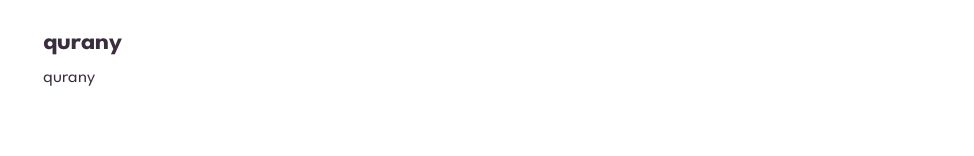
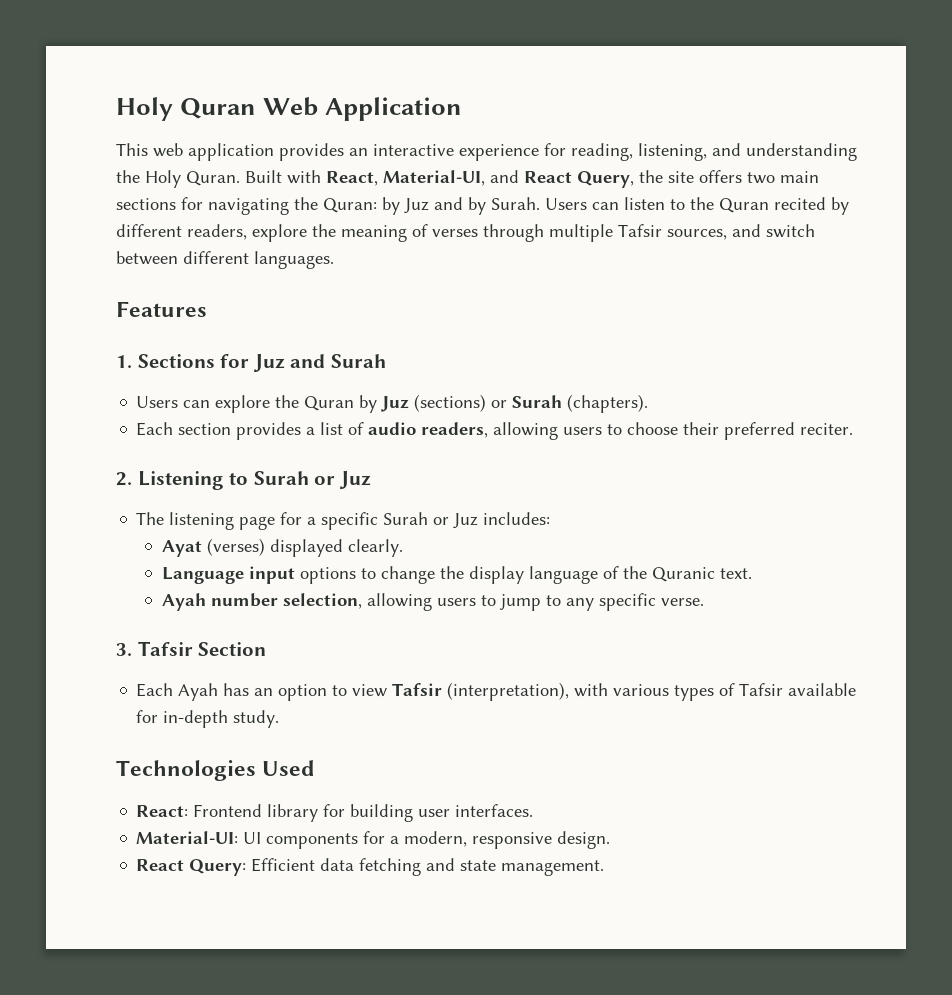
[43,38,122,55] [43,74,95,86] qurany // qurany -> [116,97,463,121] [116,143,857,161] [116,170,819,188] [116,197,849,215] [116,224,815,242] [116,251,334,269] [116,301,207,317] [116,354,386,372] [136,394,649,413] [136,422,854,440] [116,471,371,490] [136,512,551,530] [161,538,403,557] [161,566,752,584] [161,593,704,611] [116,641,267,656] [136,682,857,701] [136,710,280,728] [116,760,316,781] [136,804,534,822] [136,831,611,849] [136,858,605,876] Holy Quran Web Application // This web application provides an interactive experience for reading, listening, and understanding the Holy Quran. Built with React, Material-UI, and React Query, the site offers two main sections for navigating the Quran: by Juz and by Surah. Users can listen to the Quran recited by different readers, explore the meaning of verses through multiple Tafsir sources, and switch between different languages. // Features // 1. Sections for Juz and Surah // Users can explore the Quran by Juz (sections) or Surah (chapters). // Each section provides a list of audio readers, allowing users to choose their preferred reciter. // 2. Listening to Surah or Juz // The listening page for a specific Surah or Juz includes: // Ayat (verses) displayed clearly. // Language input options to change the display language of the Quranic text. // Ayah number selection, allowing users to jump to any specific verse. // 3. Tafsir Section // Each Ayah has an option to view Tafsir (interpretation), with various types of Tafsir available for in-depth study. // Technologies Used // React: Frontend library for building user interfaces. // Material-UI: UI components for a modern, responsive design. // React Query: Efficient data fetching and state management.

